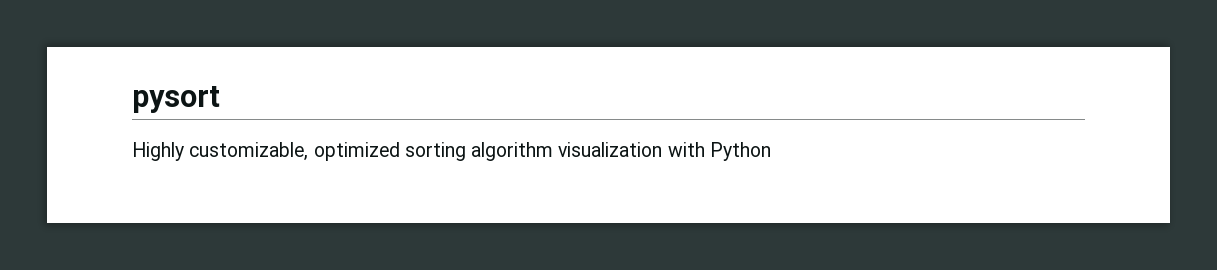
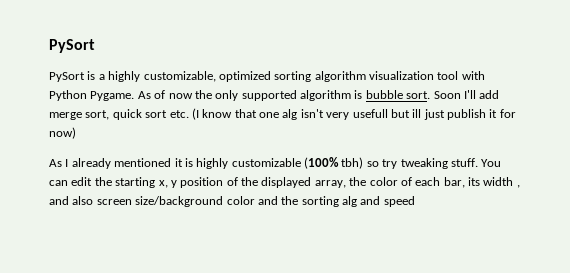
[132,86,220,113] [132,142,184,161] pysort // Highly -> [49,39,95,53] [49,71,141,82] PySort // PySort is a highly
(663, 149) none -> [437,71,459,80] tool
(771, 151) none -> [90,90,500,101] [49,108,516,120] [49,127,76,139] [49,157,502,169] [49,177,520,188] [49,196,415,207] Pygame. As of now the only supported algorithm is bubble sort. Soon I'll add merge sort, quick sort etc. (I know that one alg isn't very usefull but ill just publish it for now) // As I already mentioned it is highly customizable (100% tbh) so try tweaking stuff. You can edit the starting x, y position of the displayed array, the color of each bar, its width , and also screen size/background color and the sorting alg and speed

